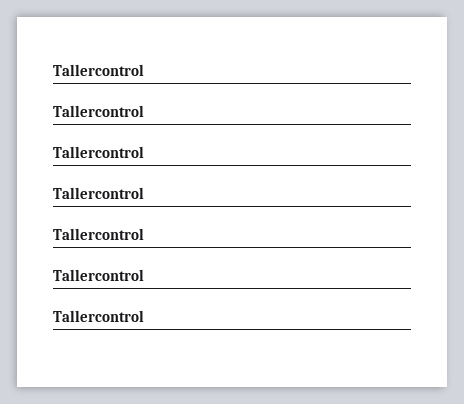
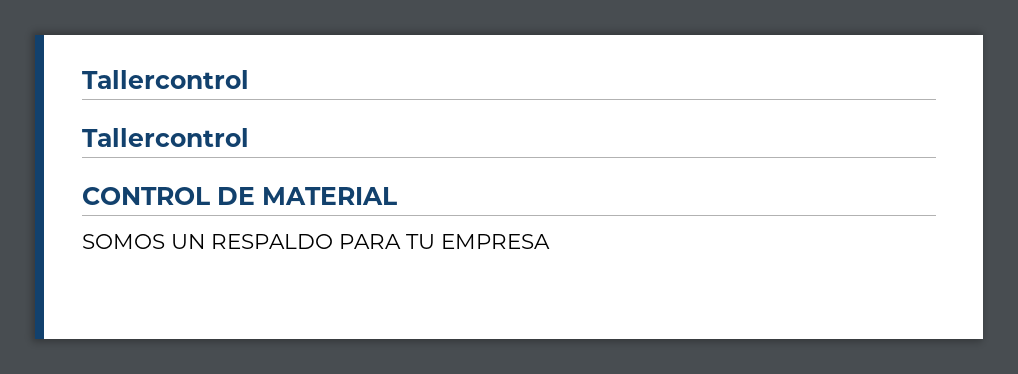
[53,64,144,76] [53,105,144,117] [53,146,144,158] [53,187,144,199] [53,228,144,240] [53,269,144,281] [53,310,144,322] Tallercontrol // Tallercontrol // Tallercontrol // Tallercontrol // Tallercontrol // Tallercontrol // Tallercontrol -> [82,70,249,89] [82,128,249,147] [82,187,397,205] [82,234,550,249] Tallercontrol // Tallercontrol // CONTROL DE MATERIAL // SOMOS UN RESPALDO PARA TU EMPRESA

